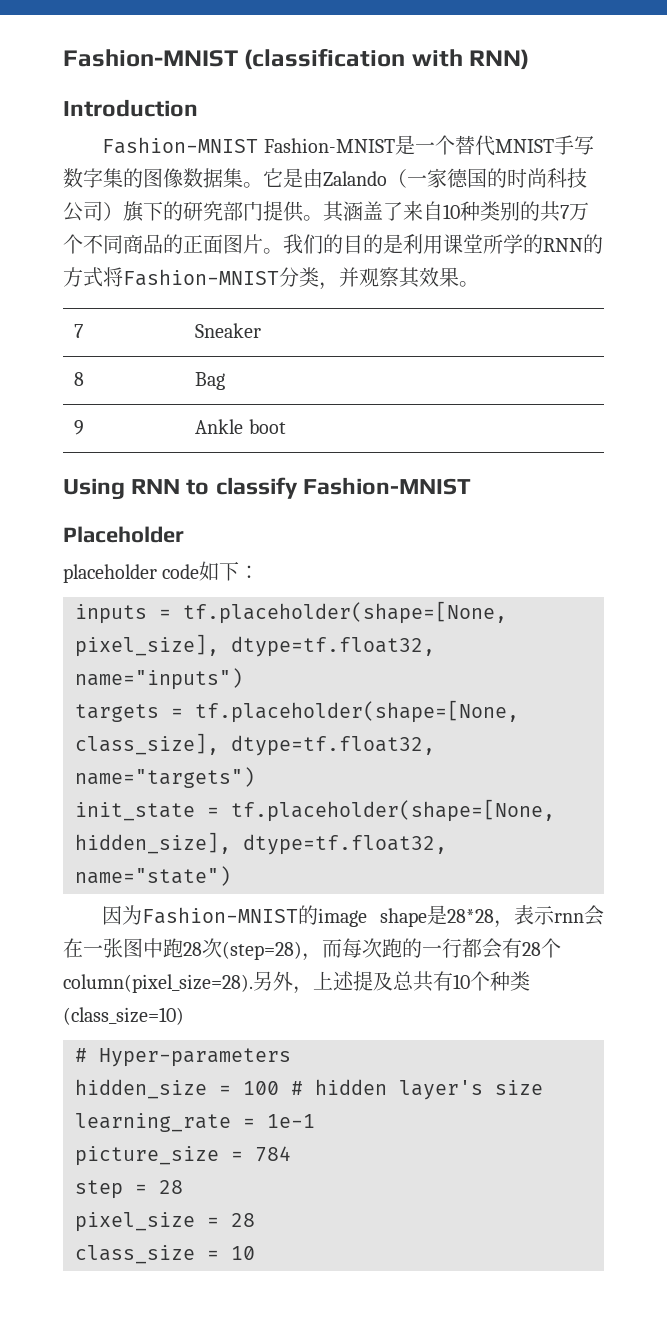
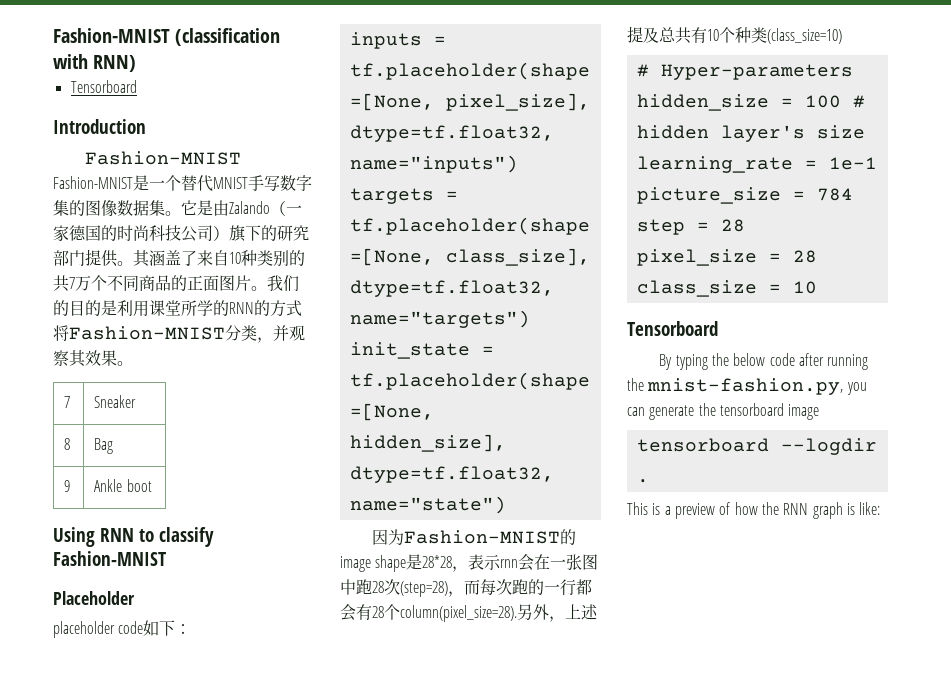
(530, 59) none -> [70,80,137,93] // Tensorboard
(255, 1253) none -> [627,321,718,336] [659,353,869,370] [627,378,867,395] [627,403,820,420] [636,438,877,455] [636,479,649,483] [627,502,881,519] // Tensorboard // By typing the below code after running the mnist-fashion.py, you can generate the tensorboard image // tensorboard --logdir . // This is a preview of how the RNN graph is like:

